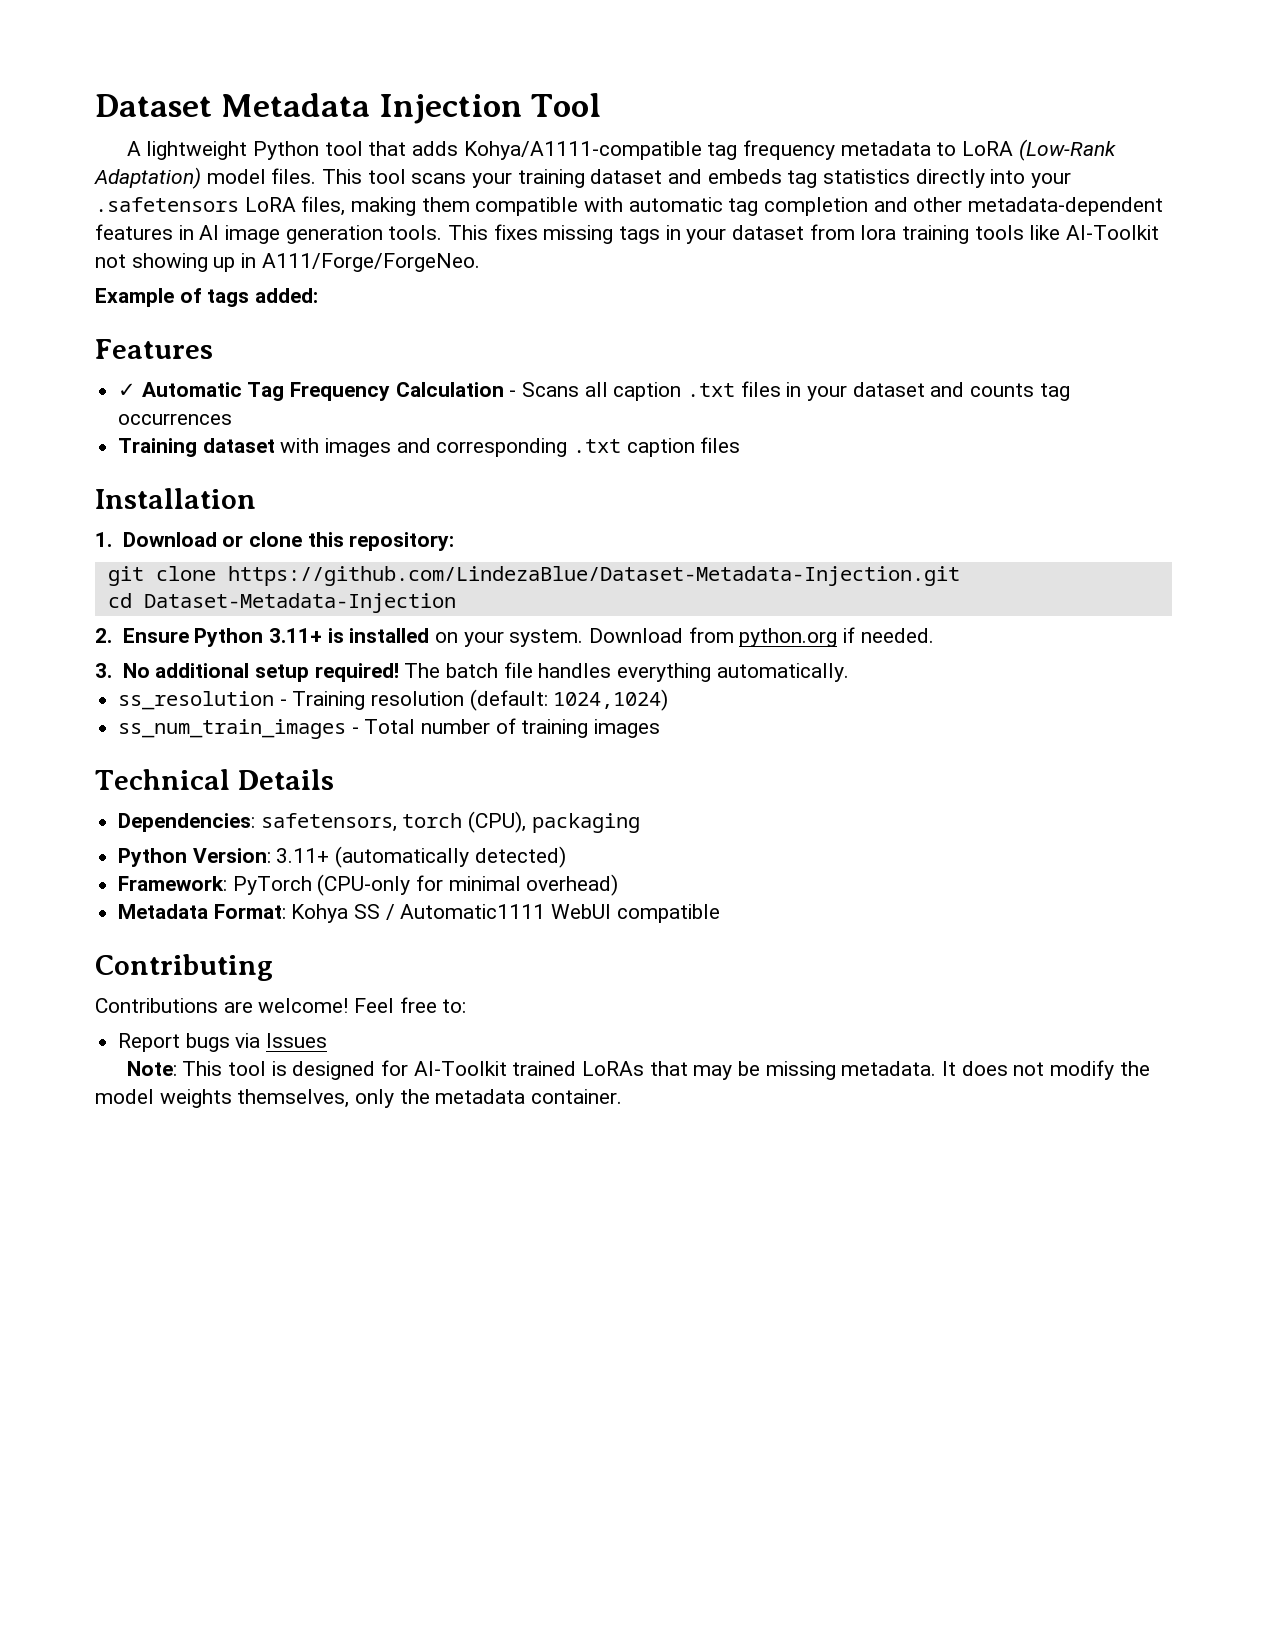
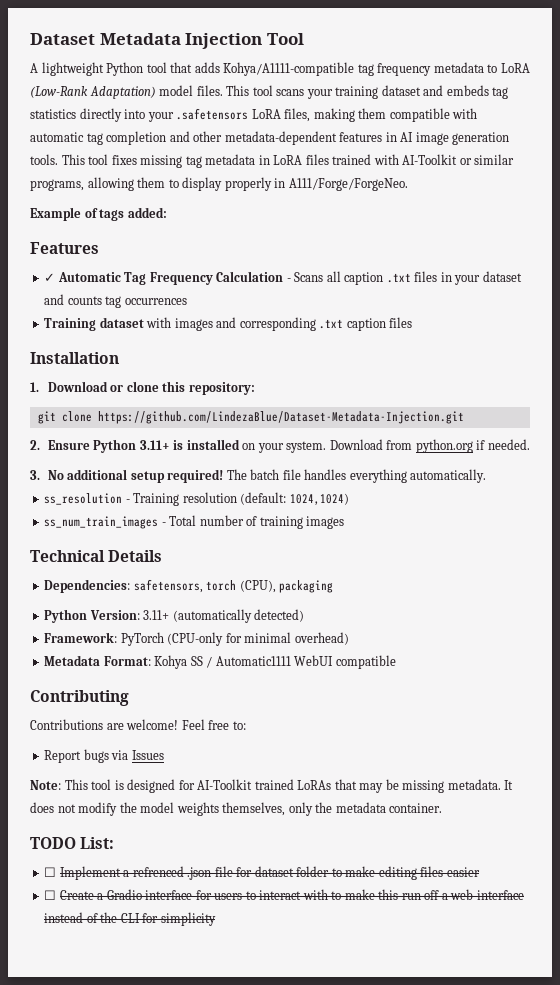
(489, 232) none -> [88,154,109,165] tool
[619,224,1160,244] [95,253,236,272] tags in your dataset from lora training tools like AI-Toolkit not showing up -> [185,154,515,168] [30,177,272,191] tag metadata in LoRA files trained with AI-Toolkit or similar programs, allowing them to display properly
[107,593,456,613] // cd Dataset-Metadata-Injection -> (464, 417) none
(623, 1096) none -> [30,837,115,849] [44,866,480,880] [44,889,524,900] [44,912,216,926] // TODO List: // ☐ Implement a refrenced .json file for dataset folder to make editing files easier // ☐ Create a Gradio interface for users to interact with to make this run off a web interface instead of the CLI for simplicity

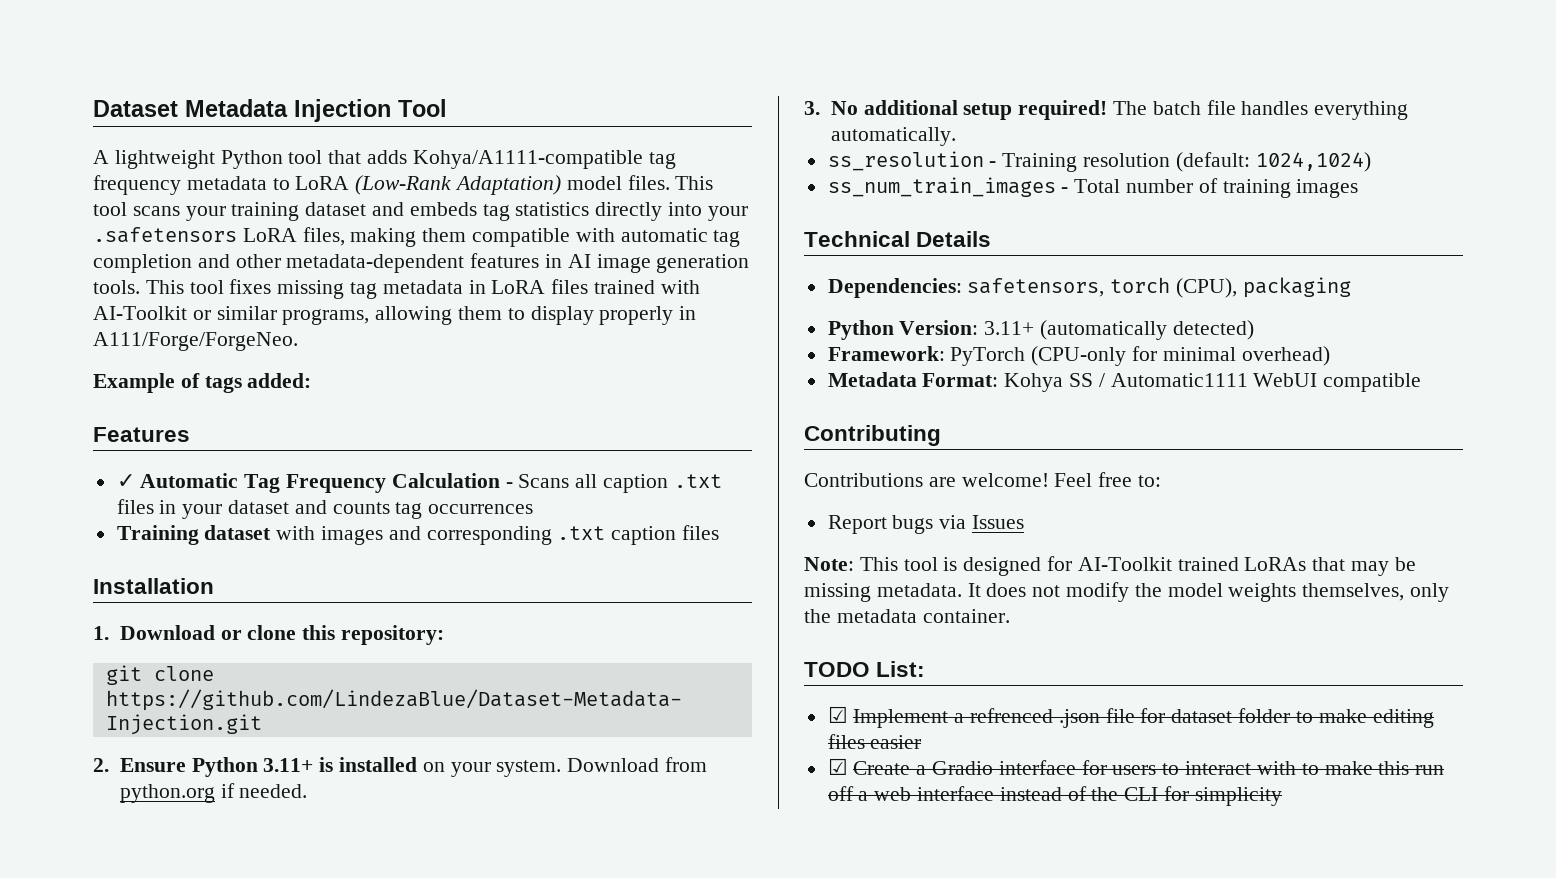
[44,867,57,877] ☐ -> [827,706,848,723] ☑
[44,890,57,900] ☐ -> [827,758,848,775] ☑

